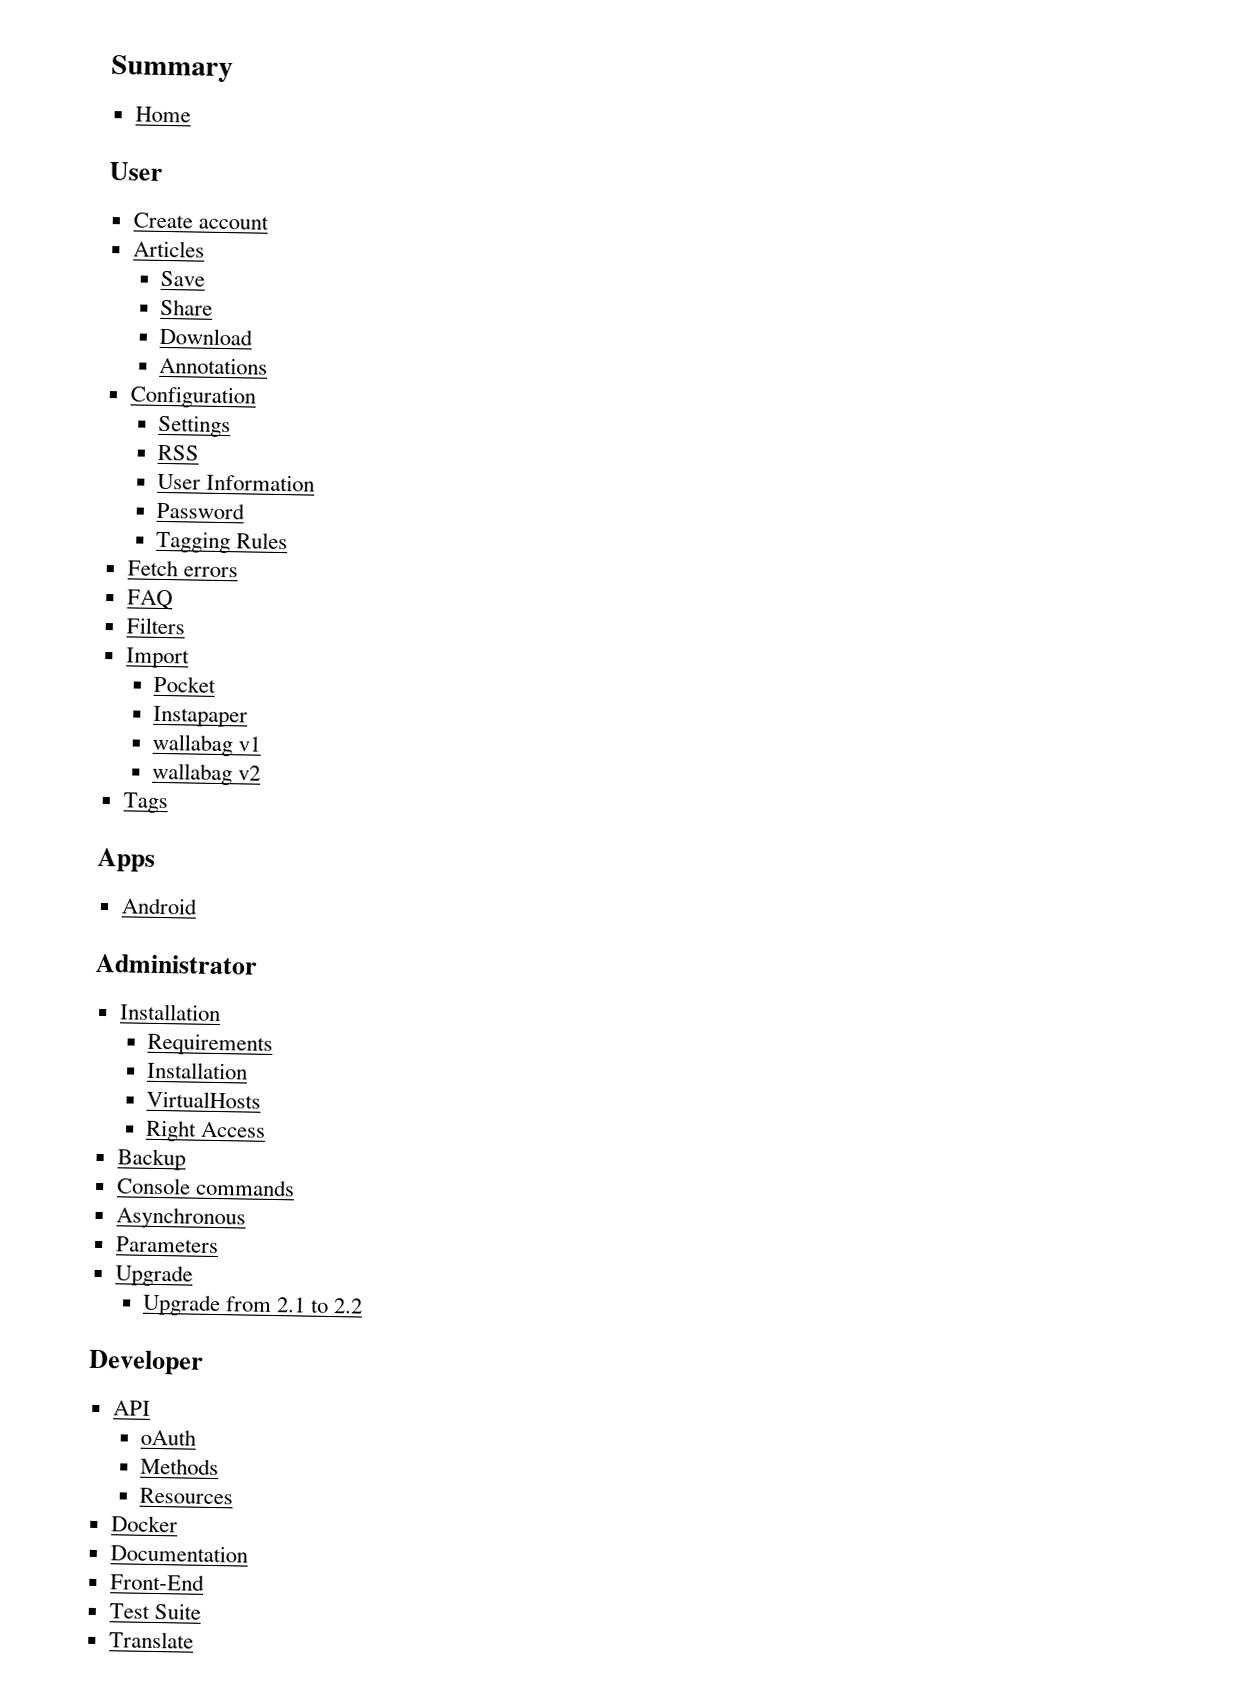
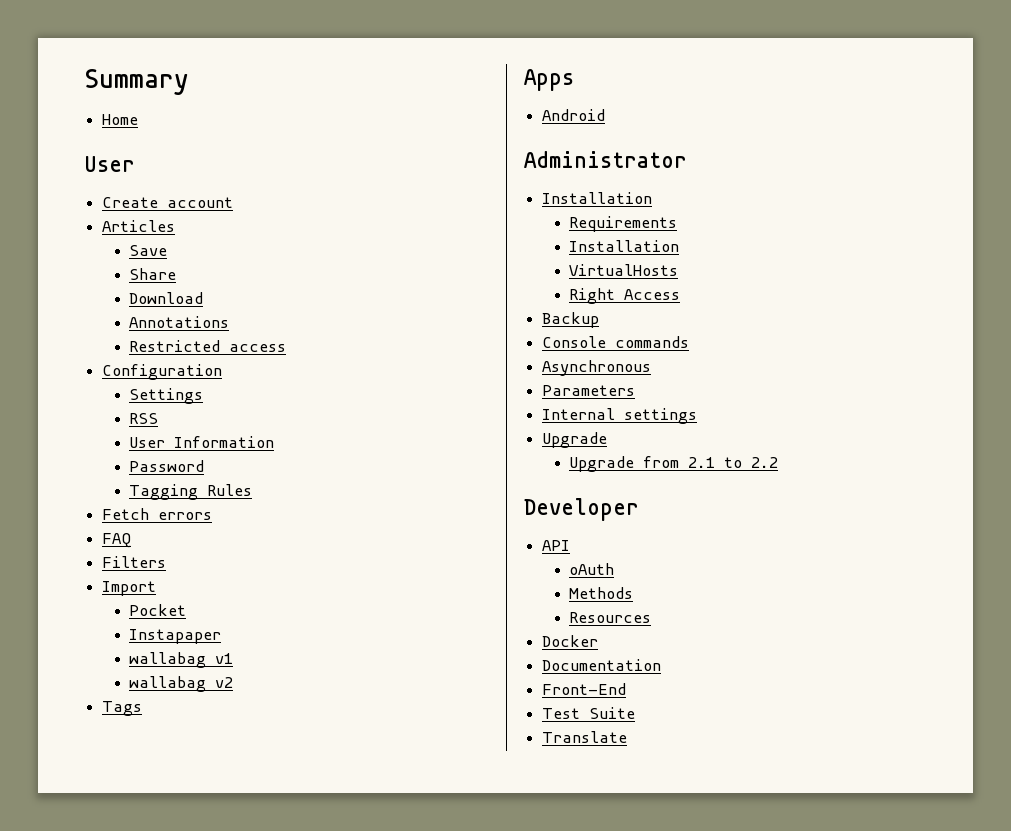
(269, 365) none -> [129,340,287,352] // Restricted access
(219, 1245) none -> [542,408,698,424] // Internal settings

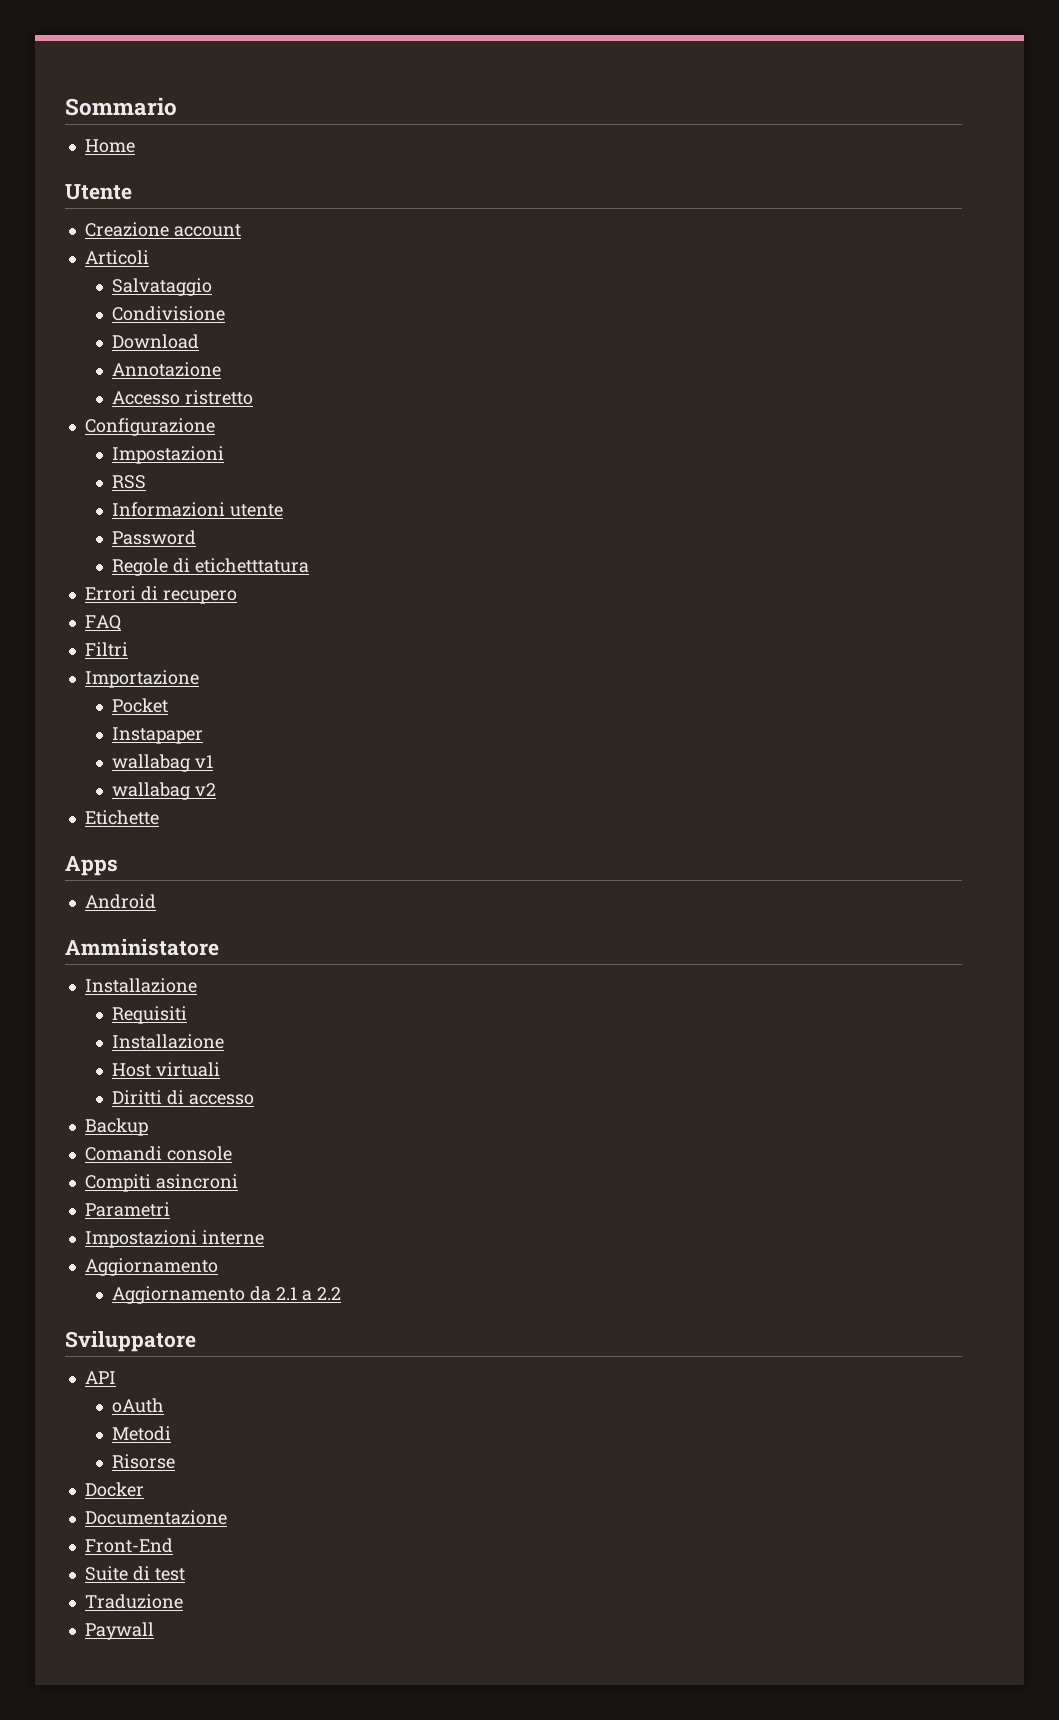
[84,69,189,95] Summary -> [65,97,177,116] Sommario
[84,156,135,172] [102,197,159,208] User // Create -> [65,184,132,200] [84,222,169,237] Utente // Creazione
[102,220,176,232] [129,245,168,256] [129,268,177,280] [129,292,204,304] [129,316,230,328] [129,340,287,352] [102,364,223,380] [129,388,204,404] Articles // Save // Share // Download // Annotations // Restricted access // Configuration // Settings -> [84,250,149,265] [112,278,213,296] [112,306,226,321] [112,334,200,349] [112,362,222,377] [112,390,254,405] [84,418,215,436] [112,446,225,464] Articoli // Salvataggio // Condivisione // Download // Annotazione // Accesso ristretto // Configurazione // Impostazioni
[129,436,275,448] User Information -> [112,502,284,517] Informazioni utente
[129,484,253,500] [102,508,213,520] Tagging Rules // Fetch errors -> [112,558,310,576] [84,586,237,604] Regole di etichetttatura // Errori di recupero
[102,556,167,568] [102,581,157,596] Filters // Import -> [84,642,128,657] [84,670,199,688] Filtri // Importazione
[102,701,143,716] Tags -> [84,810,159,825] Etichette
[524,151,687,168] [542,192,653,204] [569,216,678,232] [569,240,680,252] [569,264,679,276] [569,288,681,304] [542,312,600,328] [542,336,690,348] [542,360,652,376] [542,385,636,396] [542,408,698,424] [542,432,608,448] [569,456,743,472] Administrator // Installation // Requirements // Installation // VirtualHosts // Right Access // Backup // Console commands // Asynchronous // Parameters // Internal settings // Upgrade // Upgrade from 2.1 to -> [65,939,219,956] [84,978,197,993] [112,1006,188,1024] [112,1034,225,1049] [112,1062,221,1077] [112,1090,255,1105] [84,1118,148,1136] [84,1146,232,1161] [84,1174,238,1192] [84,1202,170,1217] [84,1230,264,1248] [84,1258,218,1276] [112,1286,312,1304] Amministatore // Installazione // Requisiti // Installazione // Host virtuali // Diritti di accesso // Backup // Comandi console // Compiti asincroni // Parametri // Impostazioni interne // Aggiornamento // Aggiornamento da 2.1 a
[524,498,639,521] Developer -> [65,1331,196,1352] Sviluppatore
[569,587,634,599] [569,612,652,623] Methods // Resources -> [112,1426,172,1441] [112,1454,176,1469] Metodi // Risorse
[542,659,662,671] Documentation -> [84,1510,227,1525] Documentazione
[542,708,581,719] Test -> (173, 1545) none
[542,731,628,743] // Translate -> [132,1566,185,1581] [84,1594,183,1609] [84,1622,154,1640] di test // Traduzione // Paywall

